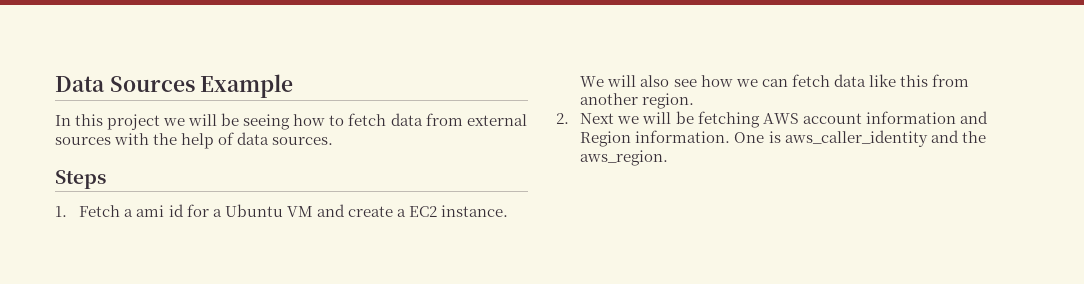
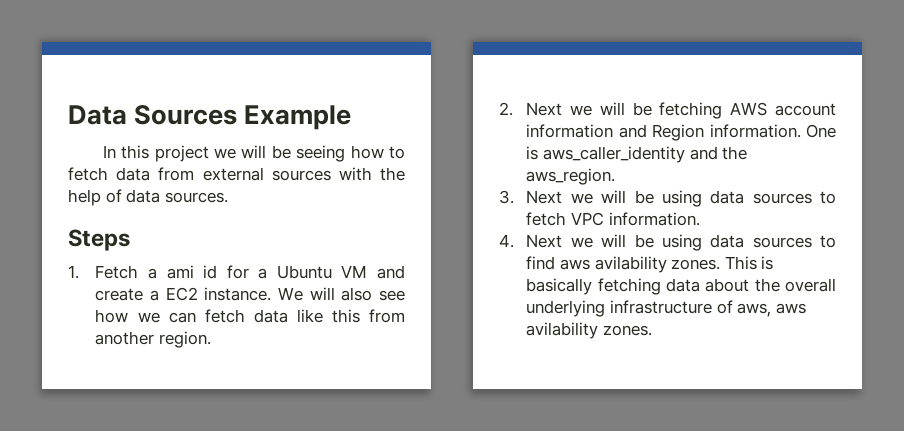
(669, 158) none -> [499,190,836,207] [526,212,700,226] [499,234,836,251] [526,256,774,273] [526,278,836,295] [526,300,806,317] [526,322,653,339] // 3. Next we will be using data sources to fetch VPC information. // 4. Next we will be using data sources to find aws avilability zones. This is basically fetching data about the overall underlying infrastructure of aws, aws avilability zones.

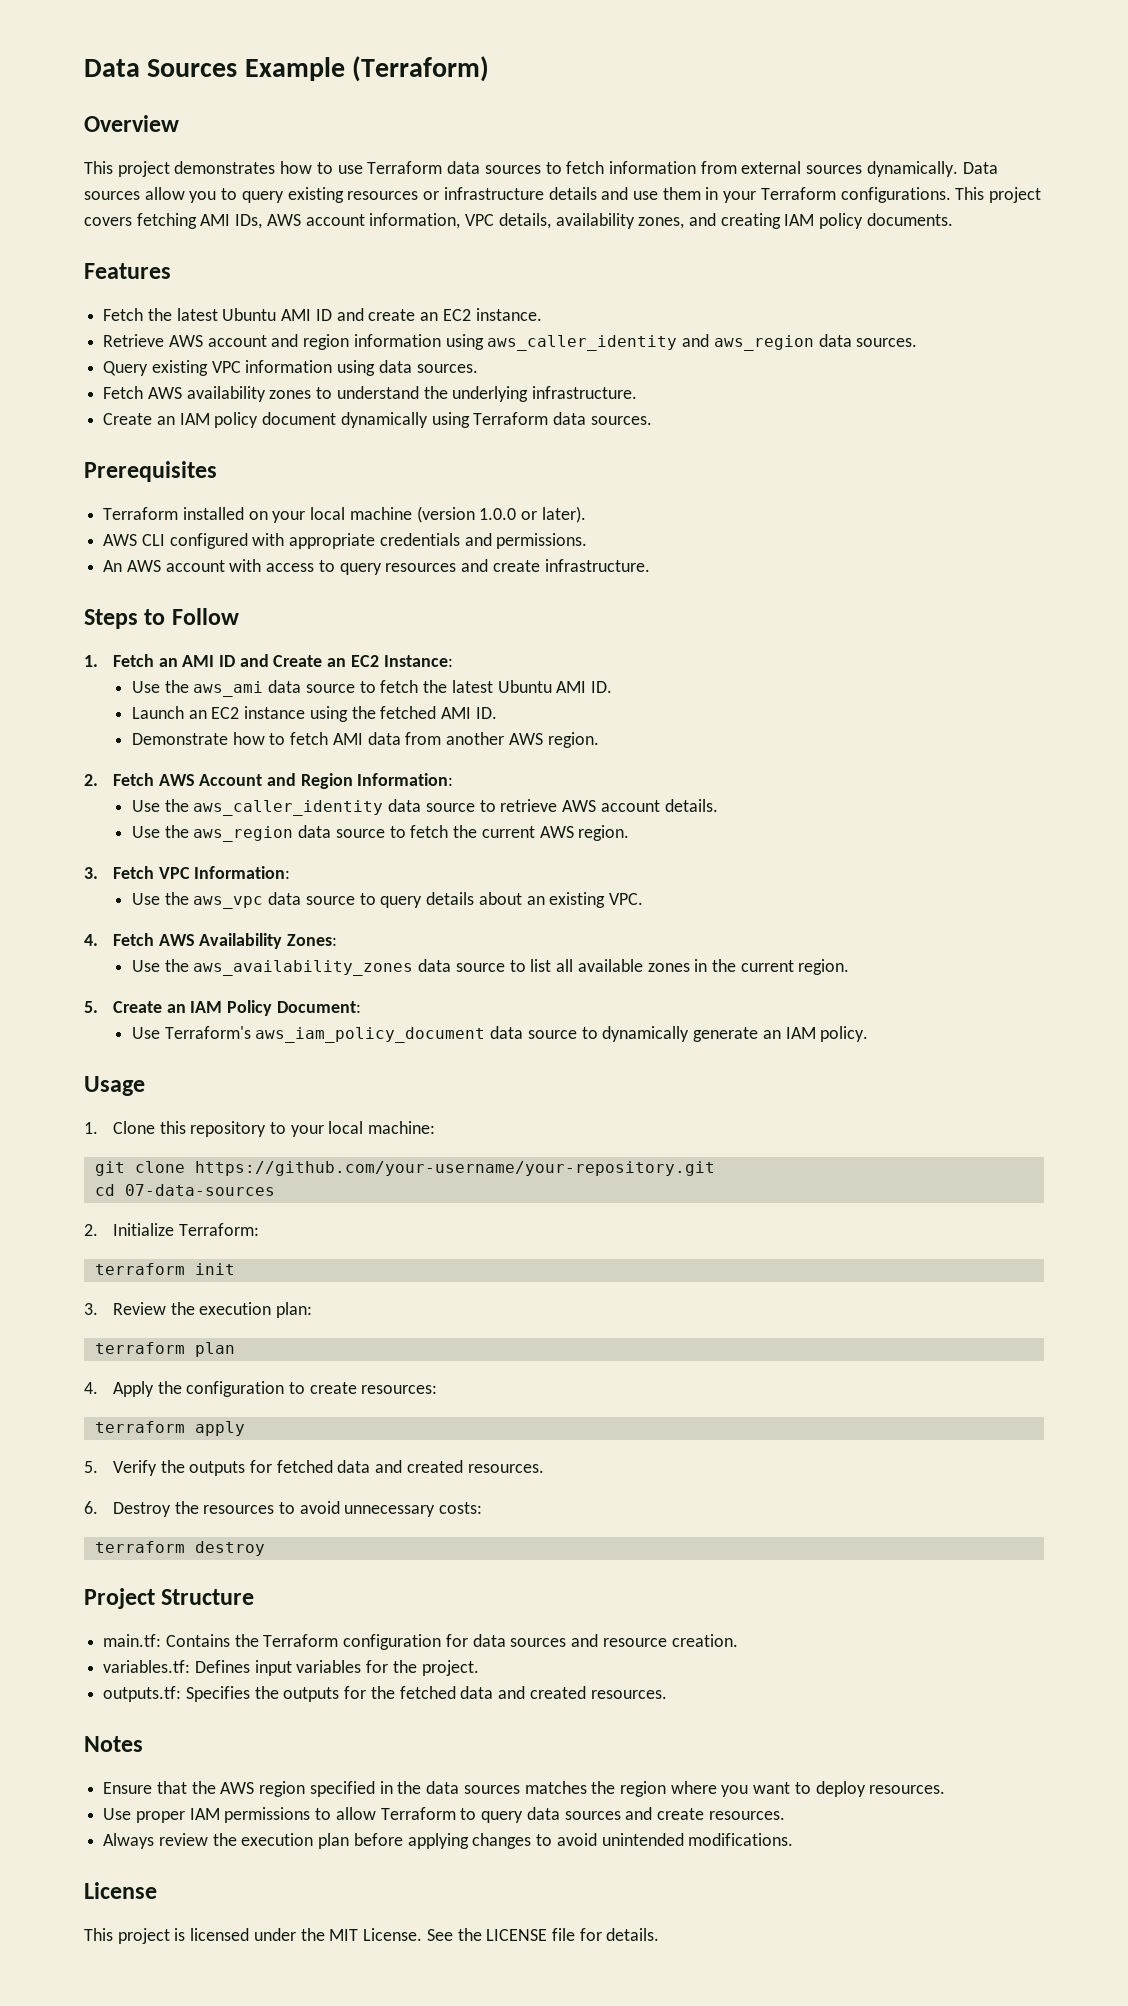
[102,145,405,162] [68,167,405,181] [68,189,228,206] [68,229,130,251] [68,265,405,279] [95,287,405,301] [95,309,405,323] [95,331,212,348] [499,102,836,119] [526,124,836,141] [526,146,748,163] [526,168,616,185] [499,190,836,207] [526,212,700,226] [499,234,836,251] [526,256,774,273] [526,278,836,295] [526,300,806,317] [526,322,653,339] // In this project we will be seeing how to fetch data from external sources with the help of data sources. // Steps // 1. Fetch a ami id for a Ubuntu VM and create a EC2 instance. We will also see how we can fetch data like this from another region. // 2. Next we will be fetching AWS account information and Region information. One is aws_caller_identity and the aws_region. // 3. Next we will be using data sources to fetch VPC information. // 4. Next we will be using data sources to find aws avilability zones. This is basically fetching data about the overall underlying infrastructure of aws, aws avilability zones. -> [352,56,490,82] [84,115,179,132] [84,161,998,177] [84,187,1042,203] [84,213,953,229] [84,263,171,279] [103,308,542,321] [103,334,918,351] [103,360,478,376] [103,386,638,402] [103,412,652,428] [84,461,217,482] [103,506,586,523] [103,533,588,549] [103,559,650,575] [84,608,239,629] [84,654,453,667] [132,680,613,697] [132,706,497,722] [132,732,599,748] [84,773,454,789] [132,799,718,816] [132,825,630,842] [84,866,291,879] [132,892,644,909] [84,933,337,949] [132,959,850,976] [84,1000,361,1016] [132,1026,869,1043] [84,1076,145,1096] [84,1121,436,1137] [94,1161,715,1176] [94,1184,275,1196] [84,1223,259,1236] [94,1263,235,1275] [84,1302,312,1318] [94,1342,235,1357] [84,1381,438,1397] [94,1421,245,1436] [84,1460,544,1476] [84,1501,483,1517] [94,1541,265,1556] [84,1588,255,1609] [103,1634,738,1650] [103,1660,479,1676] [103,1686,667,1702] [84,1736,143,1752] [103,1781,946,1797] [103,1807,785,1823] [103,1833,794,1849] [84,1882,157,1899] [84,1928,660,1944] (Terraform) // Overview // This project demonstrates how to use Terraform data sources to fetch information from external sources dynamically. Data sources allow you to query existing resources or infrastructure details and use them in your Terraform configurations. This project covers fetching AMI IDs, AWS account information, VPC details, availability zones, and creating IAM policy documents. // Features // Fetch the latest Ubuntu AMI ID and create an EC2 instance. // Retrieve AWS account and region information using aws_caller_identity and aws_region data sources. // Query existing VPC information using data sources. // Fetch AWS availability zones to understand the underlying infrastructure. // Create an IAM policy document dynamically using Terraform data sources. // Prerequisites // Terraform installed on your local machine (version 1.0.0 or later). // AWS CLI configured with appropriate credentials and permissions. // An AWS account with access to query resources and create infrastructure. // Steps to Follow // 1. Fetch an AMI ID and Create an EC2 Instance: // Use the aws_ami data source to fetch the latest Ubuntu AMI ID. // Launch an EC2 instance using the fetched AMI ID. // Demonstrate how to fetch AMI data from another AWS region. // 2. Fetch AWS Account and Region Information: // Use the aws_caller_identity data source to retrieve AWS account details. // Use the aws_region data source to fetch the current AWS region. // 3. Fetch VPC Information: // Use the aws_vpc data source to query details about an existing VPC. // 4. Fetch AWS Availability Zones: // Use the aws_availability_zones data source to list all available zones in the current region. // 5. Create an IAM Policy Document: // Use Terraform's aws_iam_policy_document data source to dynamically generate an IAM policy. // Usage // 1. Clone this repository to your local machine: // git clone https://github.com/your-username/your-repository.git // cd 07-data-sources // 2. Initialize Terraform: // terraform init // 3. Review the execution plan: // terraform plan // 4. Apply the configuration to create resources: // terraform apply // 5. Verify the outputs for fetched data and created resources. // 6. Destroy the resources to avoid unnecessary costs: // terraform destroy // Project Structure // main.tf: Contains the Terraform configuration for data sources and resource creation. // variables.tf: Defines input variables for the project. // outputs.tf: Specifies the outputs for the fetched data and created resources. // Notes // Ensure that the AWS region specified in the data sources matches the region where you want to deploy resources. // Use proper IAM permissions to allow Terraform to query data sources and create resources. // Always review the execution plan before applying changes to avoid unintended modifications. // License // This project is licensed under the MIT License. See the LICENSE file for details.

